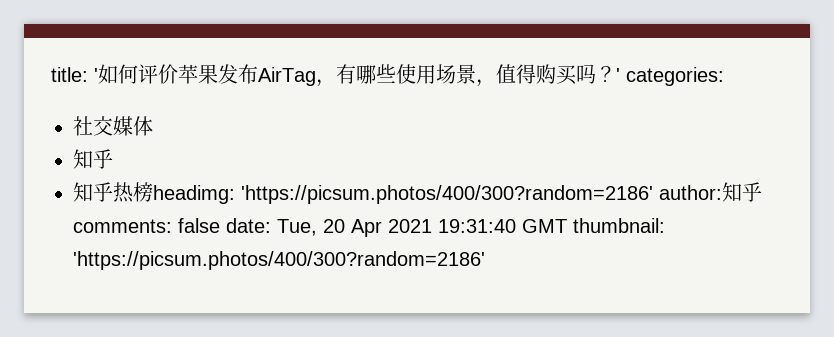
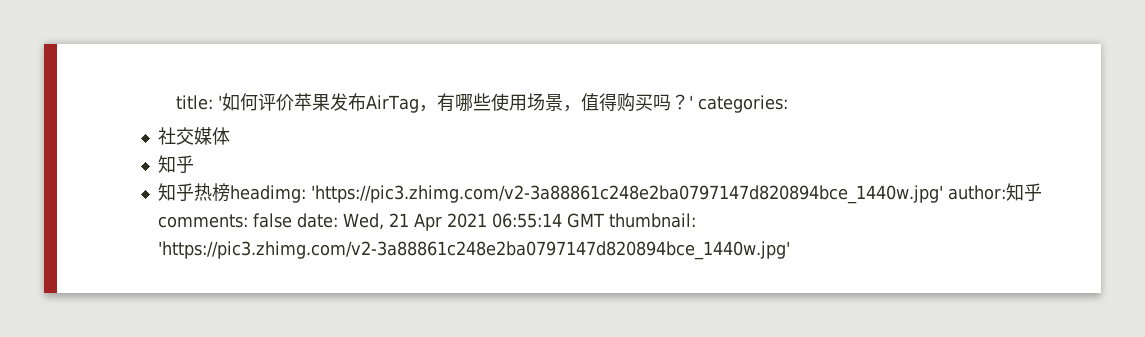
[241,185,653,204] 'https://picsum.photos/400/300?random=2186' -> [310,185,943,204] 'https://pic3.zhimg.com/v2-3a88861c248e2ba0797147d820894bce_1440w.jpg'
[277,219,345,236] Tue, 20 -> [342,213,409,230] Wed, 21
[438,219,516,233] 19:31:40 -> [491,213,562,228] 06:55:14
[73,251,485,270] 'https://picsum.photos/400/300?random=2186' -> [157,241,790,260] 'https://pic3.zhimg.com/v2-3a88861c248e2ba0797147d820894bce_1440w.jpg'

